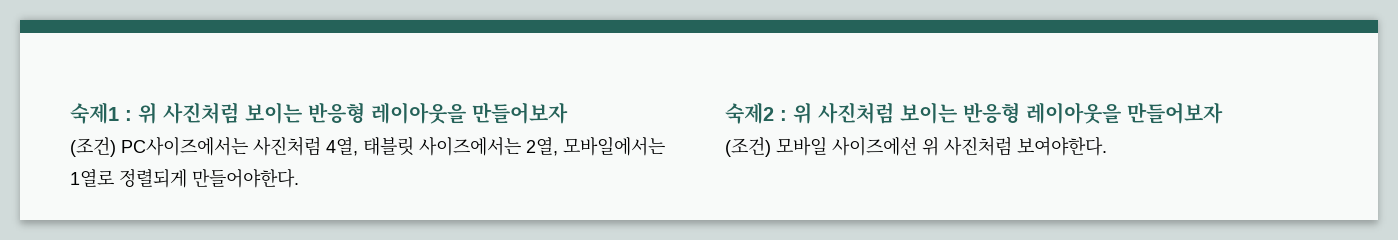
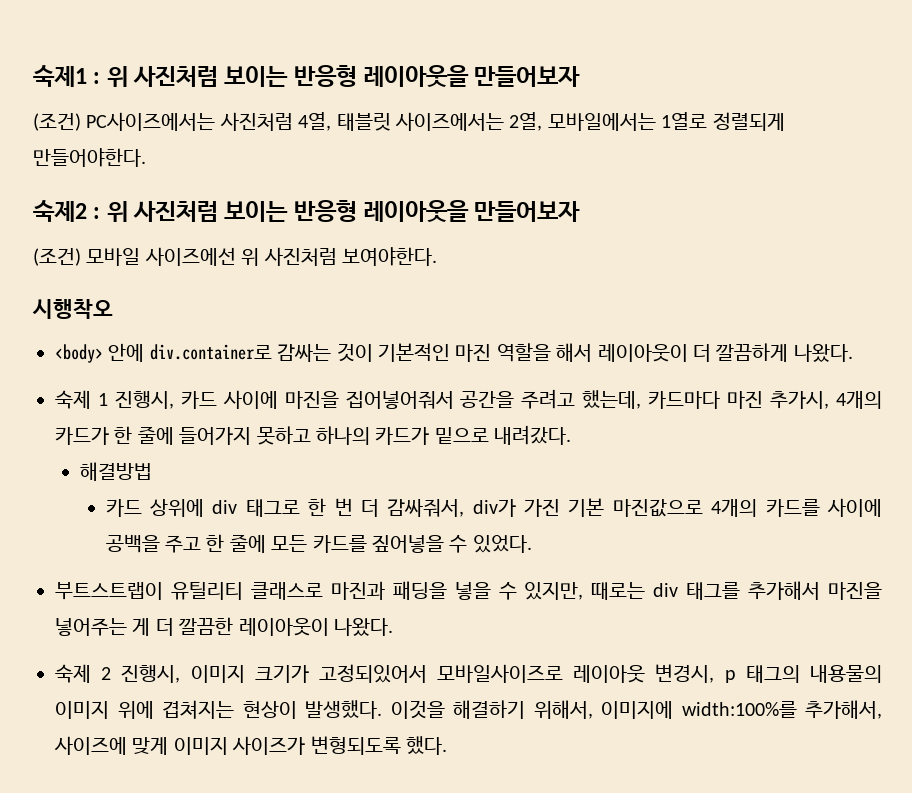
(1107, 146) none -> [32,299,113,319] [55,343,853,363] [55,389,882,409] [55,425,572,445] [80,462,153,481] [105,498,883,517] [105,534,532,553] [55,581,882,600] [55,617,393,636] [55,664,882,683] [55,700,882,719] [54,736,447,755] // 시행착오 // <body> 안에 div.container로 감싸는 것이 기본적인 마진 역할을 해서 레이아웃이 더 깔끔하게 나왔다. // 숙제 1 진행시, 카드 사이에 마진을 집어넣어줘서 공간을 주려고 했는데, 카드마다 마진 추가시, 4개의 카드가 한 줄에 들어가지 못하고 하나의 카드가 밑으로 내려갔다. // 해결방법 // 카드 상위에 div 태그로 한 번 더 감싸줘서, div가 가진 기본 마진값으로 4개의 카드를 사이에 공백을 주고 한 줄에 모든 카드를 짚어넣을 수 있었다. // 부트스트랩이 유틸리티 클래스로 마진과 패딩을 넣을 수 있지만, 때로는 div 태그를 추가해서 마진을 넣어주는 게 더 깔끔한 레이아웃이 나왔다. // 숙제 2 진행시, 이미지 크기가 고정되있어서 모바일사이즈로 레이아웃 변경시, p 태그의 내용물의 이미지 위에 겹쳐지는 현상이 발생했다. 이것을 해결하기 위해서, 이미지에 width:100%를 추가해서, 사이즈에 맞게 이미지 사이즈가 변형되도록 했다.

